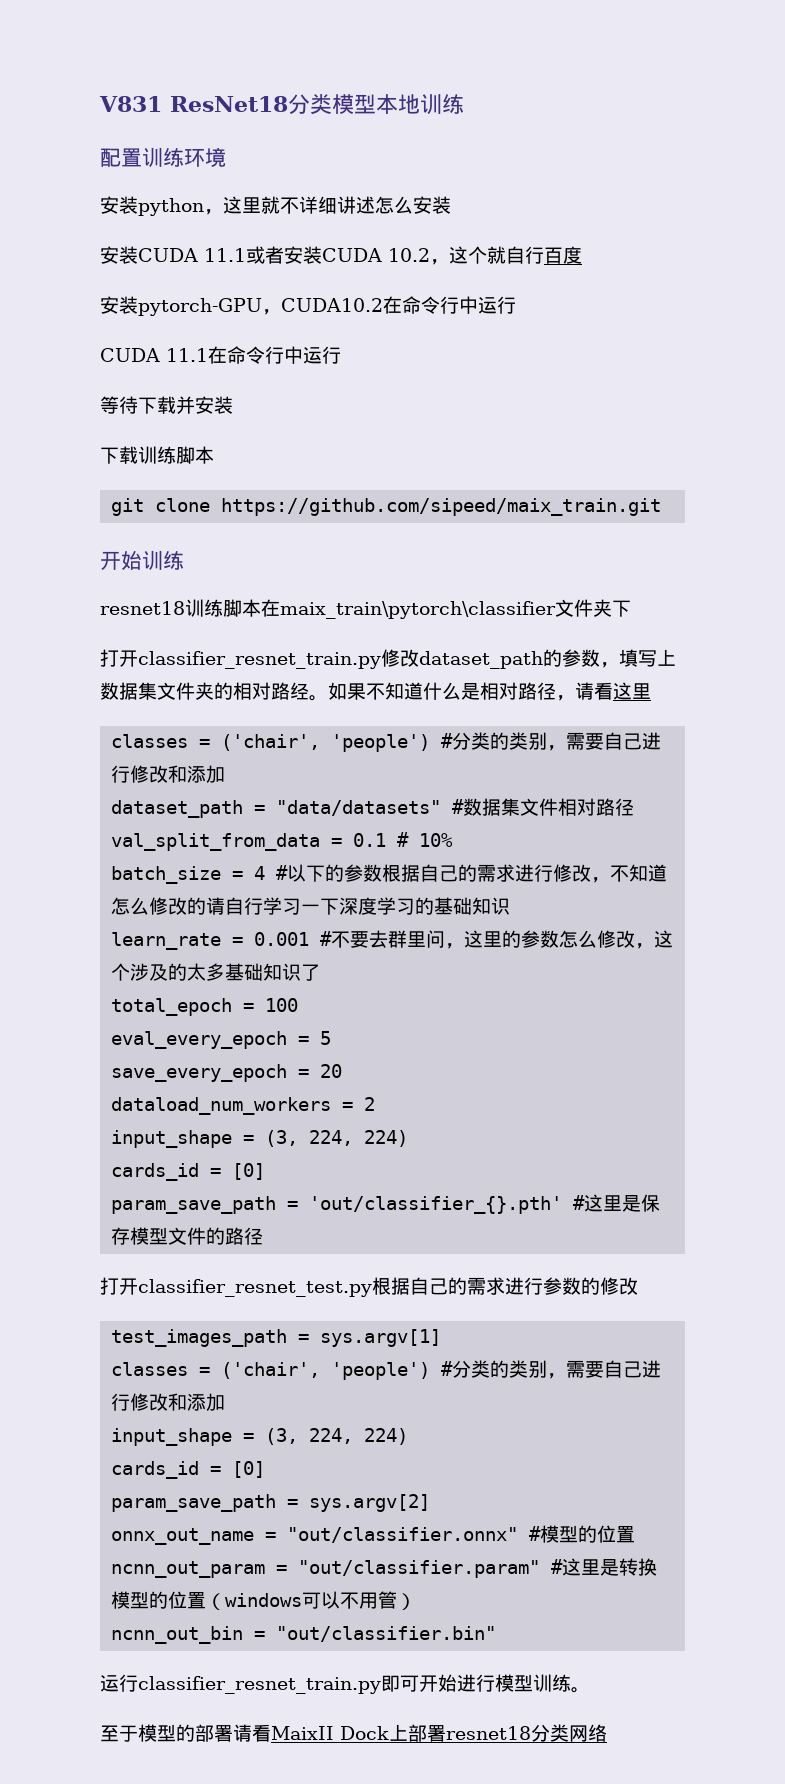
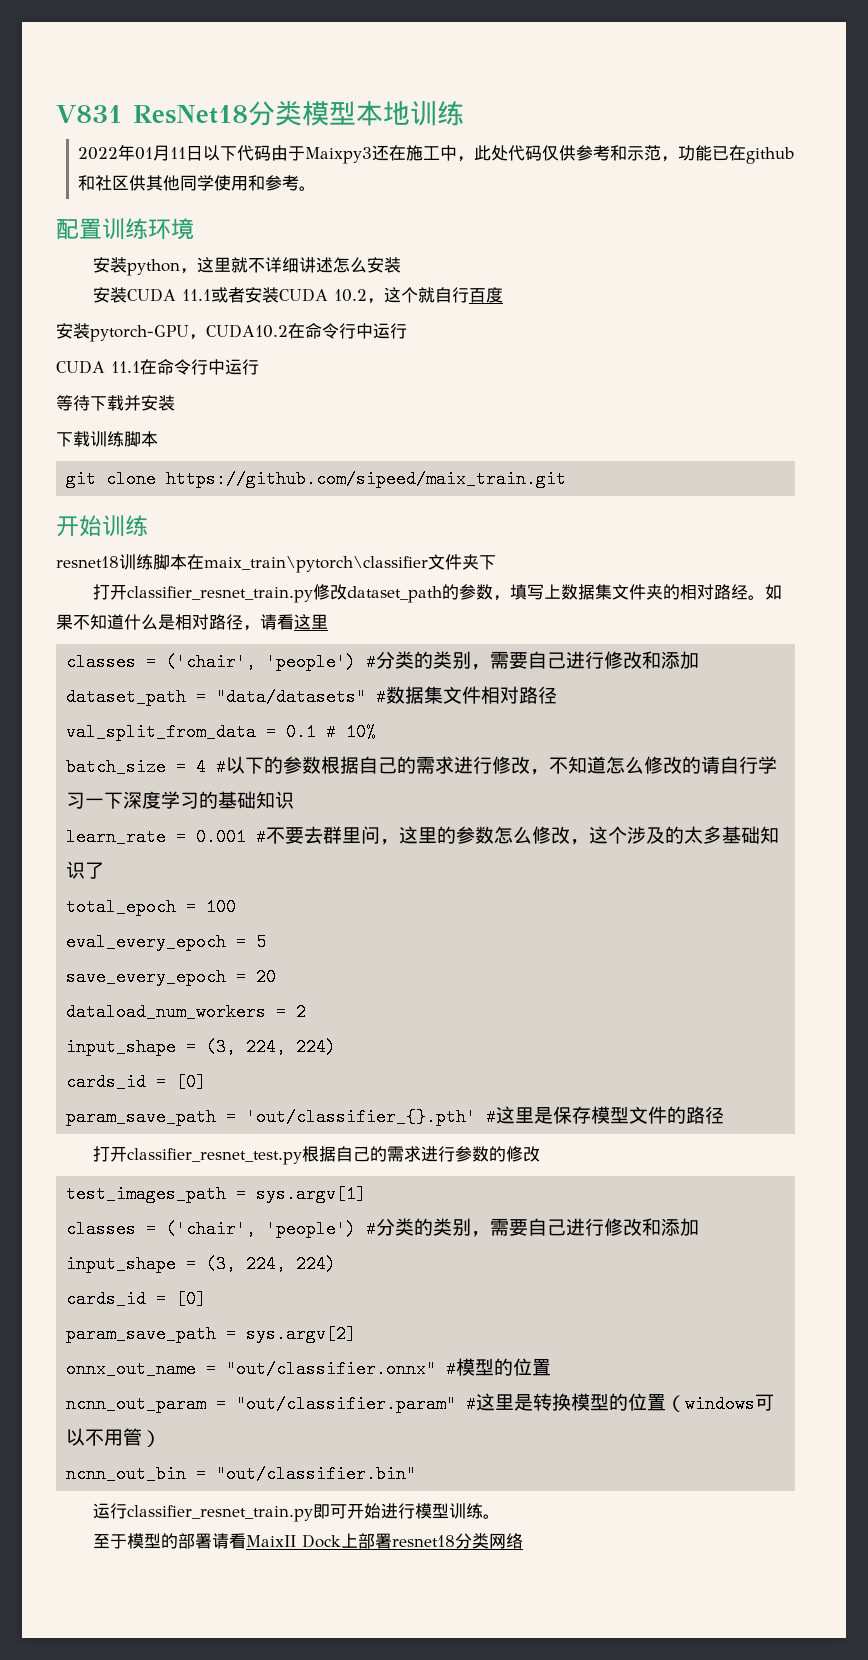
(464, 104) none -> [78,144,795,164] [78,175,317,191] // 2022年01月11日以下代码由于Maixpy3还在施工中，此处代码仅供参考和示范，功能已在github和社区供其他同学使用和参考。

